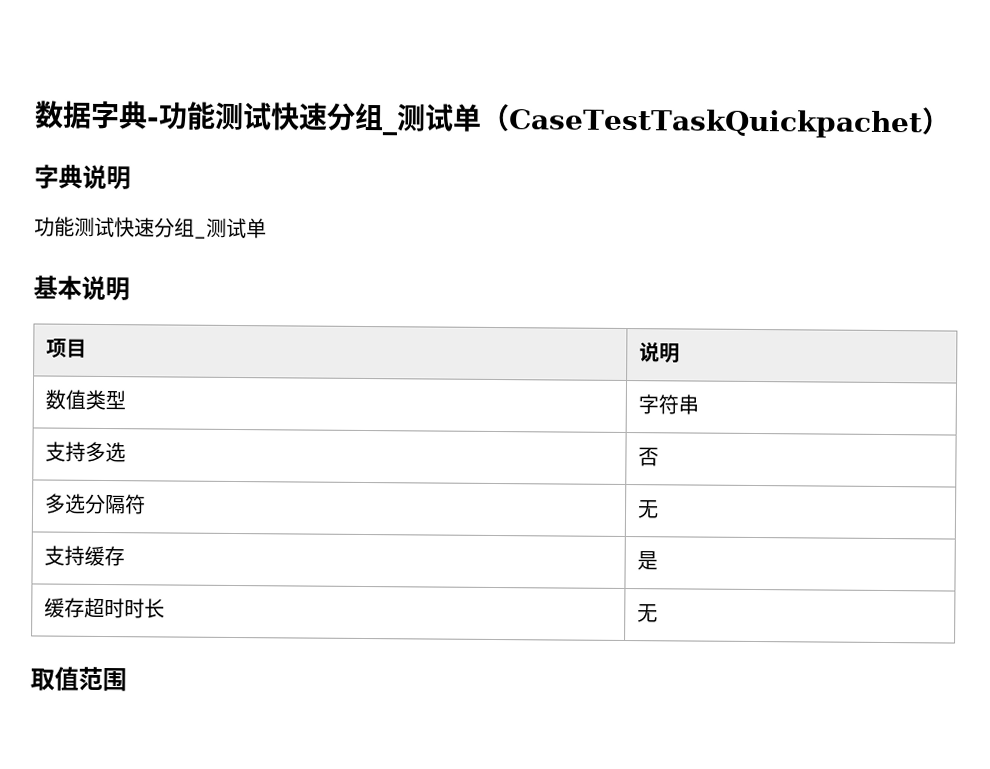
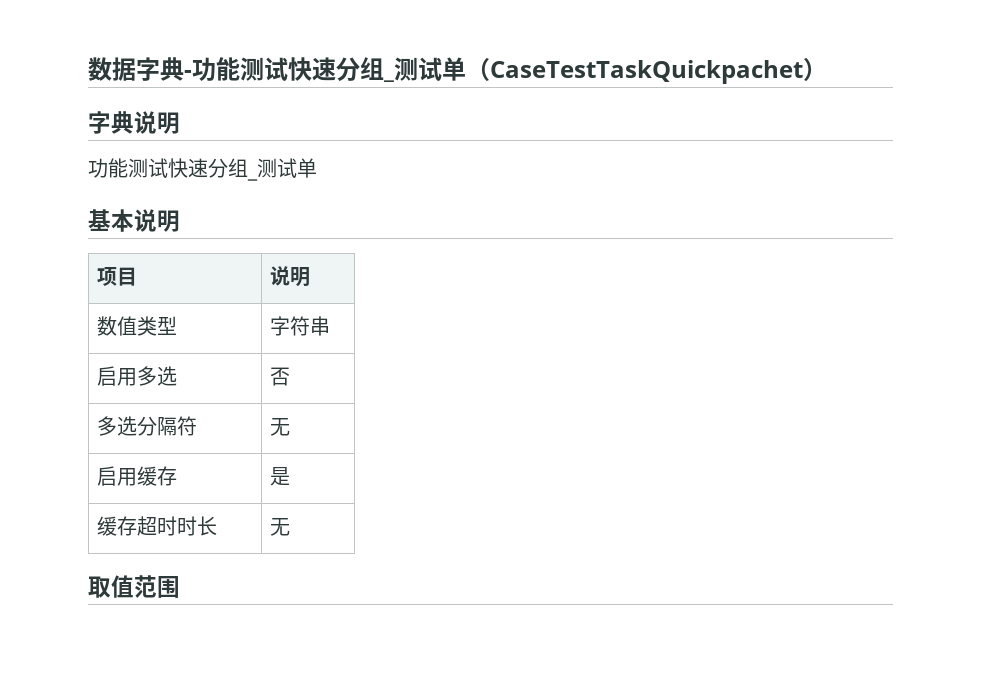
[45,441,87,462] 支持 -> [96,366,137,386] 启用
[44,545,86,566] 支持 -> [96,466,137,486] 启用

